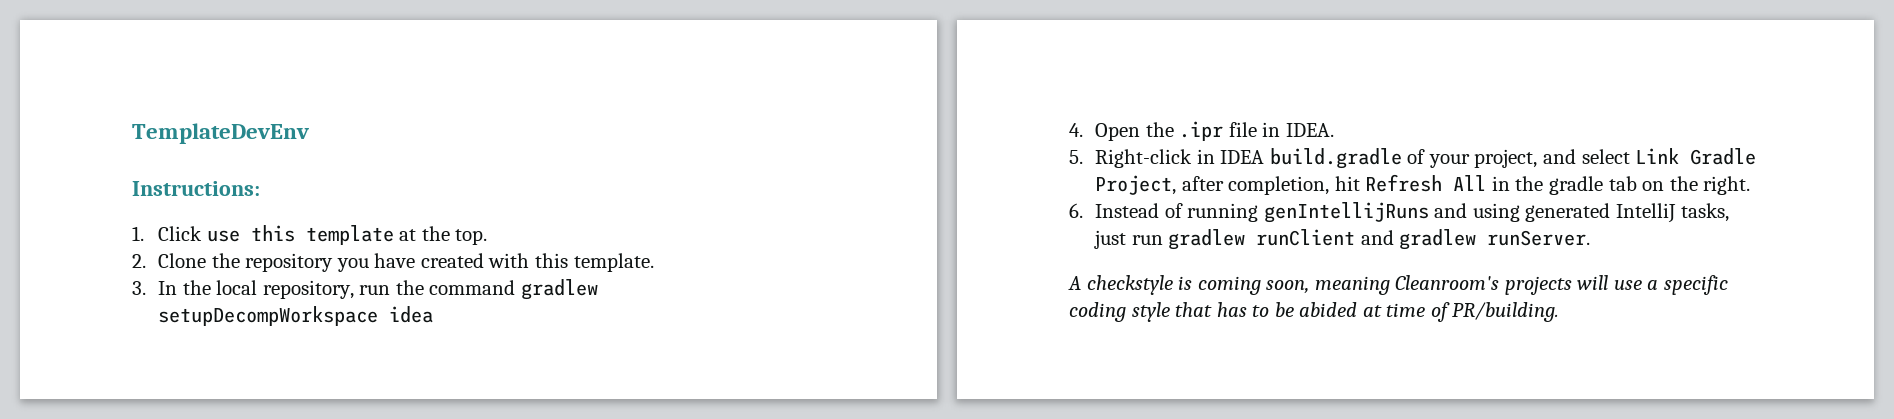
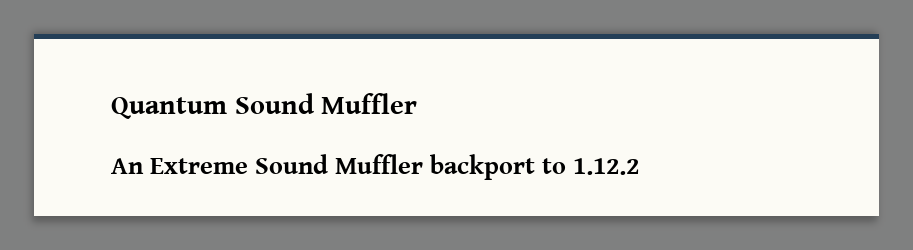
[132,123,309,144] [132,181,260,196] [132,225,488,245] [132,253,654,272] [132,279,598,300] [158,306,434,326] [1069,121,1334,141] [1069,148,1757,169] [1095,174,1751,195] [1069,202,1729,223] [1094,229,1591,250] [1068,275,1728,295] [1069,302,1560,322] TemplateDevEnv // Instructions: // 1. Click use this template at the top. // 2. Clone the repository you have created with this template. // 3. In the local repository, run the command gradlew setupDecompWorkspace idea // 4. Open the .ipr file in IDEA. // 5. Right-click in IDEA build.gradle of your project, and select Link Gradle Project, after completion, hit Refresh All in the gradle tab on the right. // 6. Instead of running genIntellijRuns and using generated IntelliJ tasks, just run gradlew runClient and gradlew runServer. // A checkstyle is coming soon, meaning Cleanroom's projects will use a specific coding style that has to be abided at time of PR/building. -> [111,93,418,119] [111,154,640,180] Quantum Sound Muffler // An Extreme Sound Muffler backport to 1.12.2

